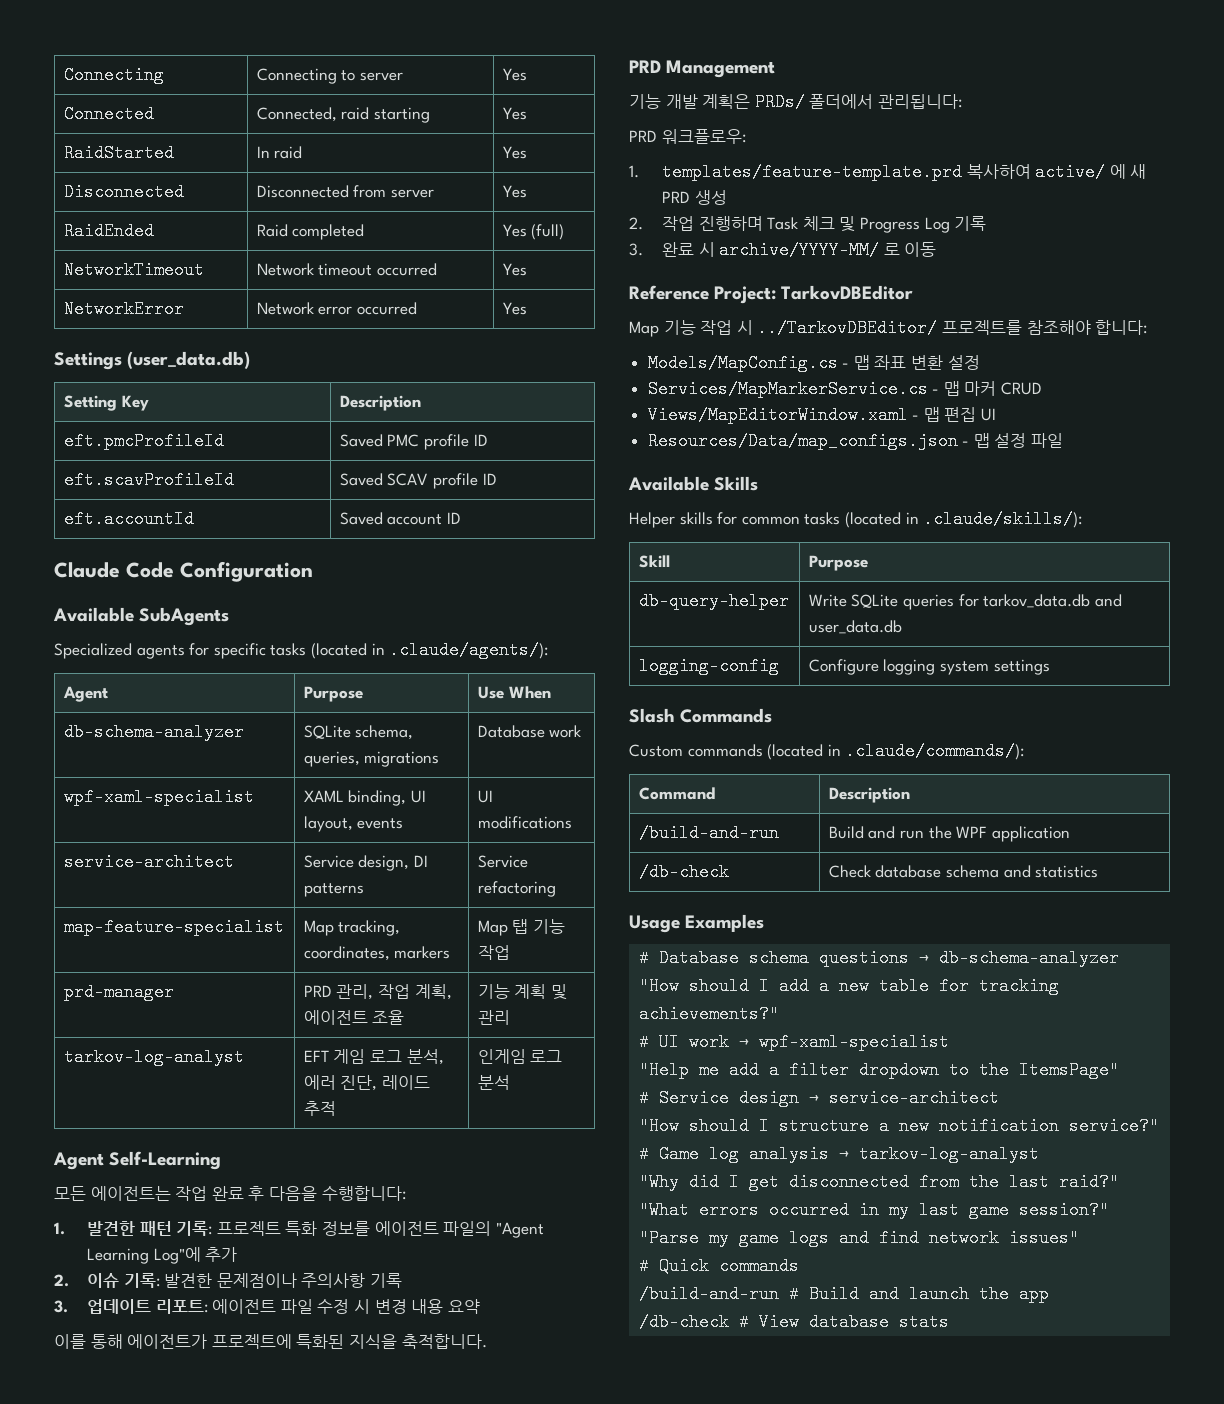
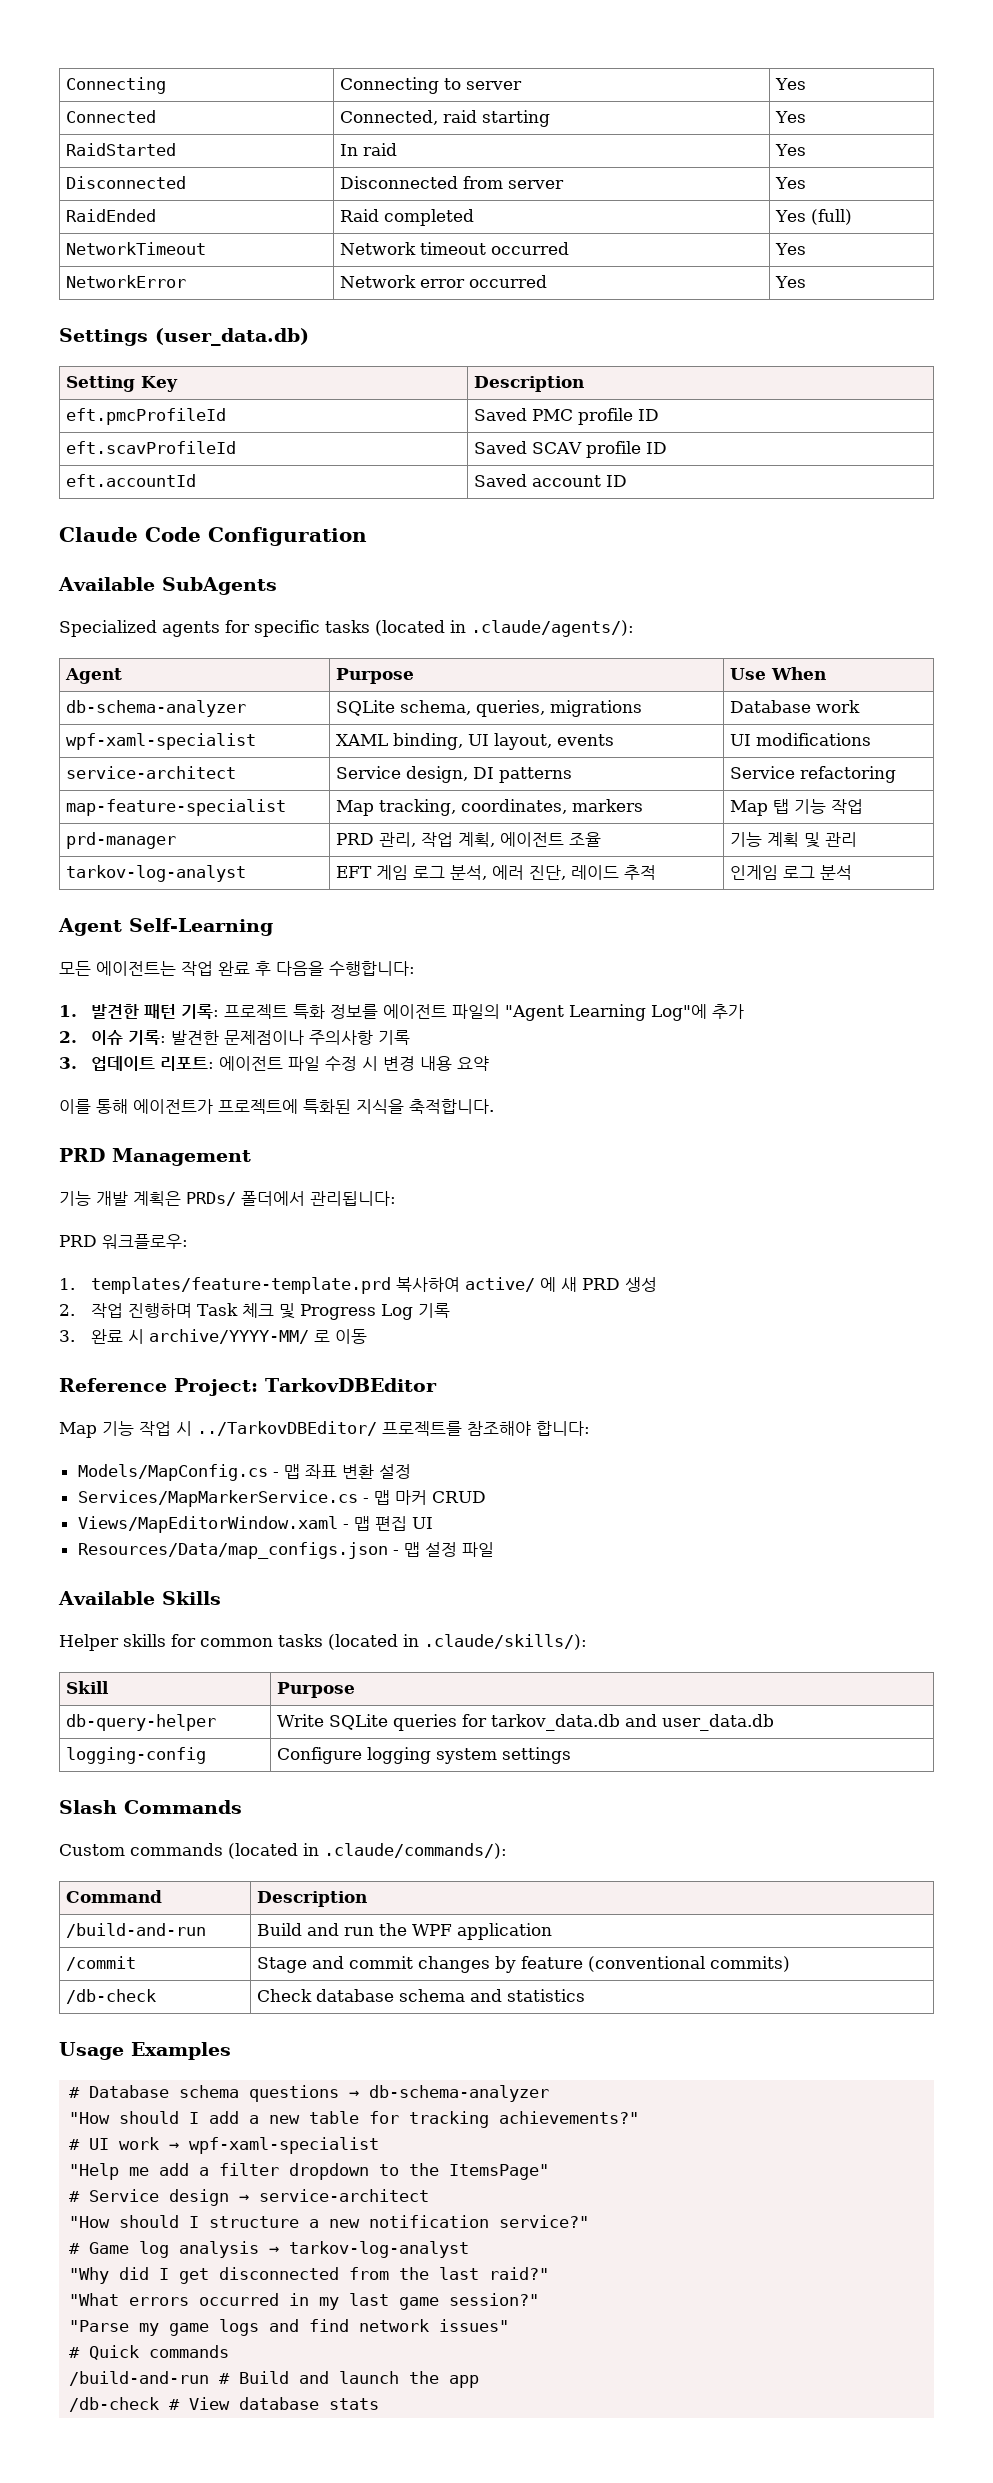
(1070, 834) none -> [66,1956,137,1971] [257,1956,791,1973] // /commit | Stage and commit changes by feature (conventional commits)

